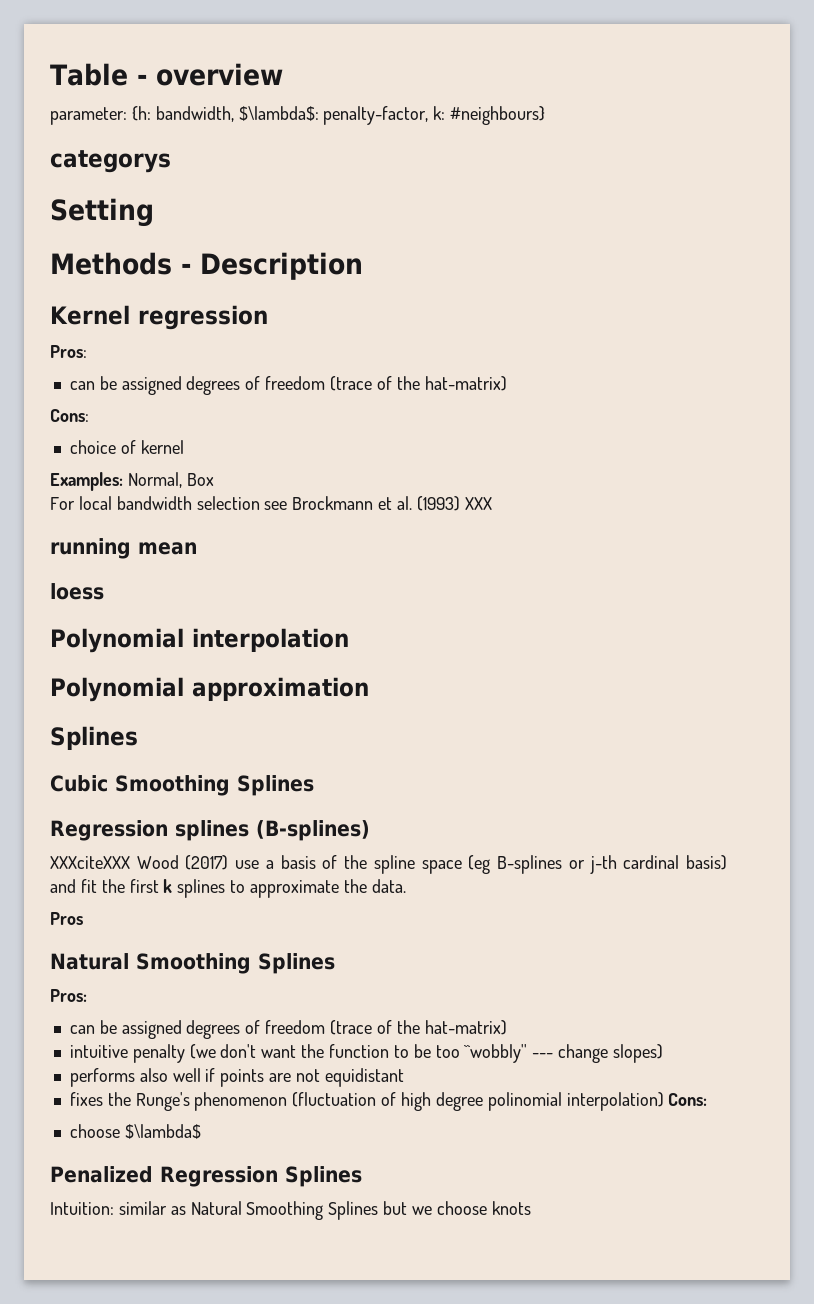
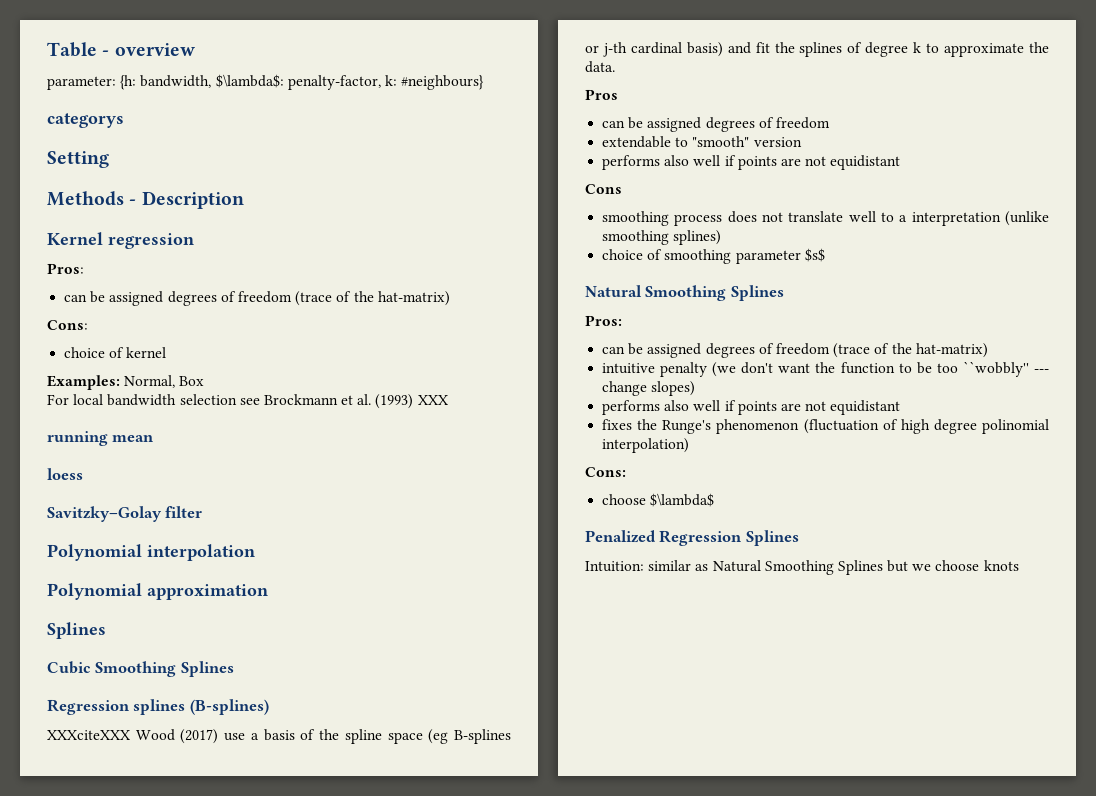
(104, 591) none -> [47,506,203,522] // Savitzky–Golay filter
[129,879,226,898] first k splines -> [799,42,922,57] splines of degree k
(83, 918) none -> [602,117,830,132] [602,136,802,148] [602,155,901,170] [585,184,622,194] [602,211,1049,226] [602,230,722,245] [602,248,825,264] // can be assigned degrees of freedom // extendable to "smooth" version // performs also well if points are not equidistant // Cons // smoothing process does not translate well to a interpretation (unlike smoothing splines) // choice of smoothing parameter $s$
(664, 1101) none -> (690, 445) //

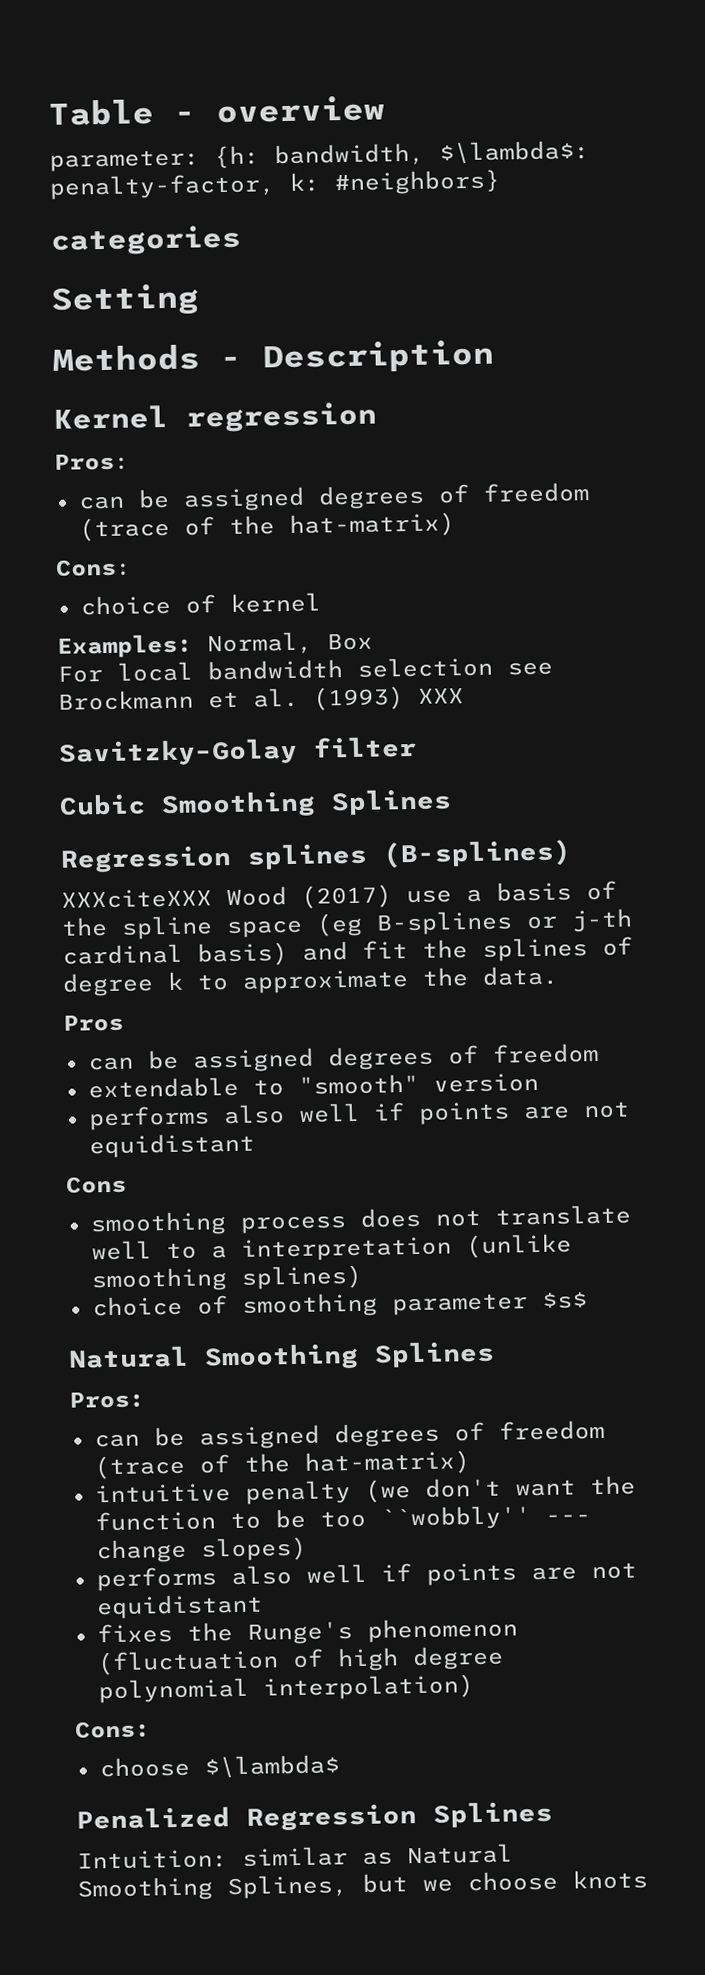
[401,75,485,90] [47,113,124,128] #neighbours} // categorys -> [334,169,500,196] [50,224,241,256] #neighbors} // categories
[47,431,155,446] [47,468,83,480] // running mean // loess -> (464, 695) none
[47,544,255,561] [47,583,268,600] [47,622,106,639] // Polynomial interpolation // Polynomial approximation // Splines -> (417, 747) none
[981,419,1049,434] polinomial -> [97,1677,249,1704] polynomial
[837,560,883,575] Splines -> [227,1874,348,1900] Splines,

